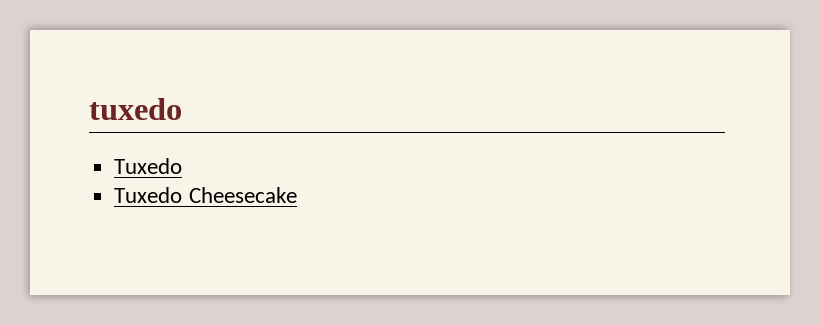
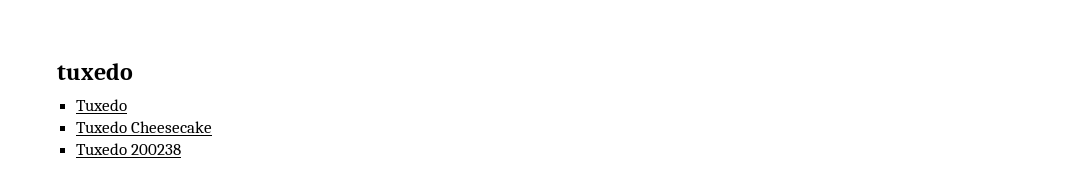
(297, 195) none -> [75,143,182,155] // Tuxedo 200238

